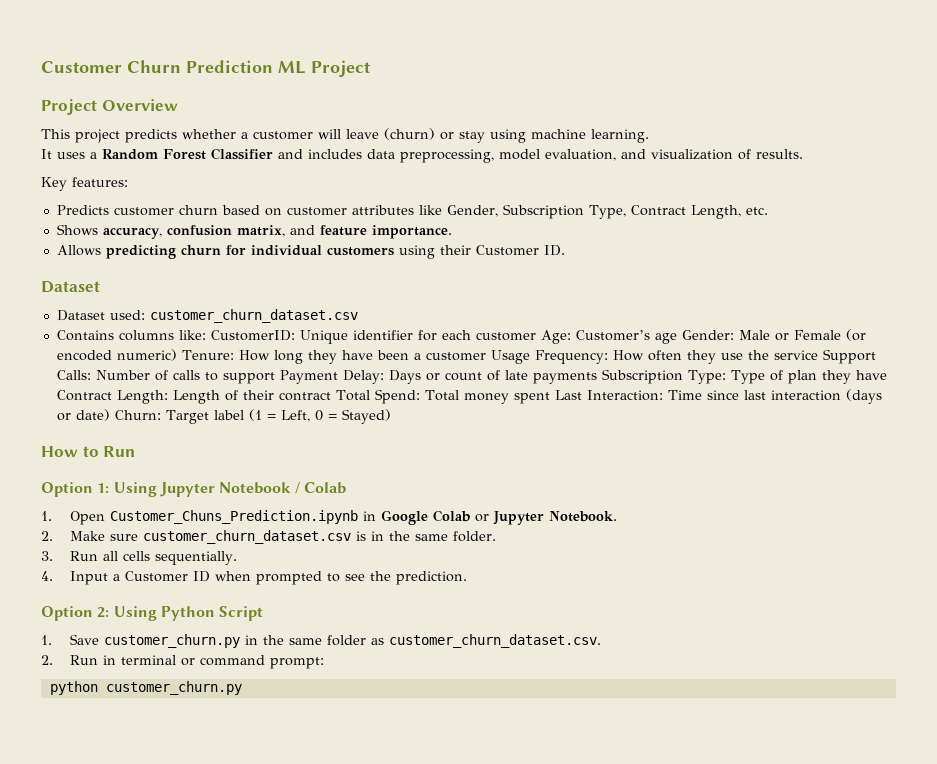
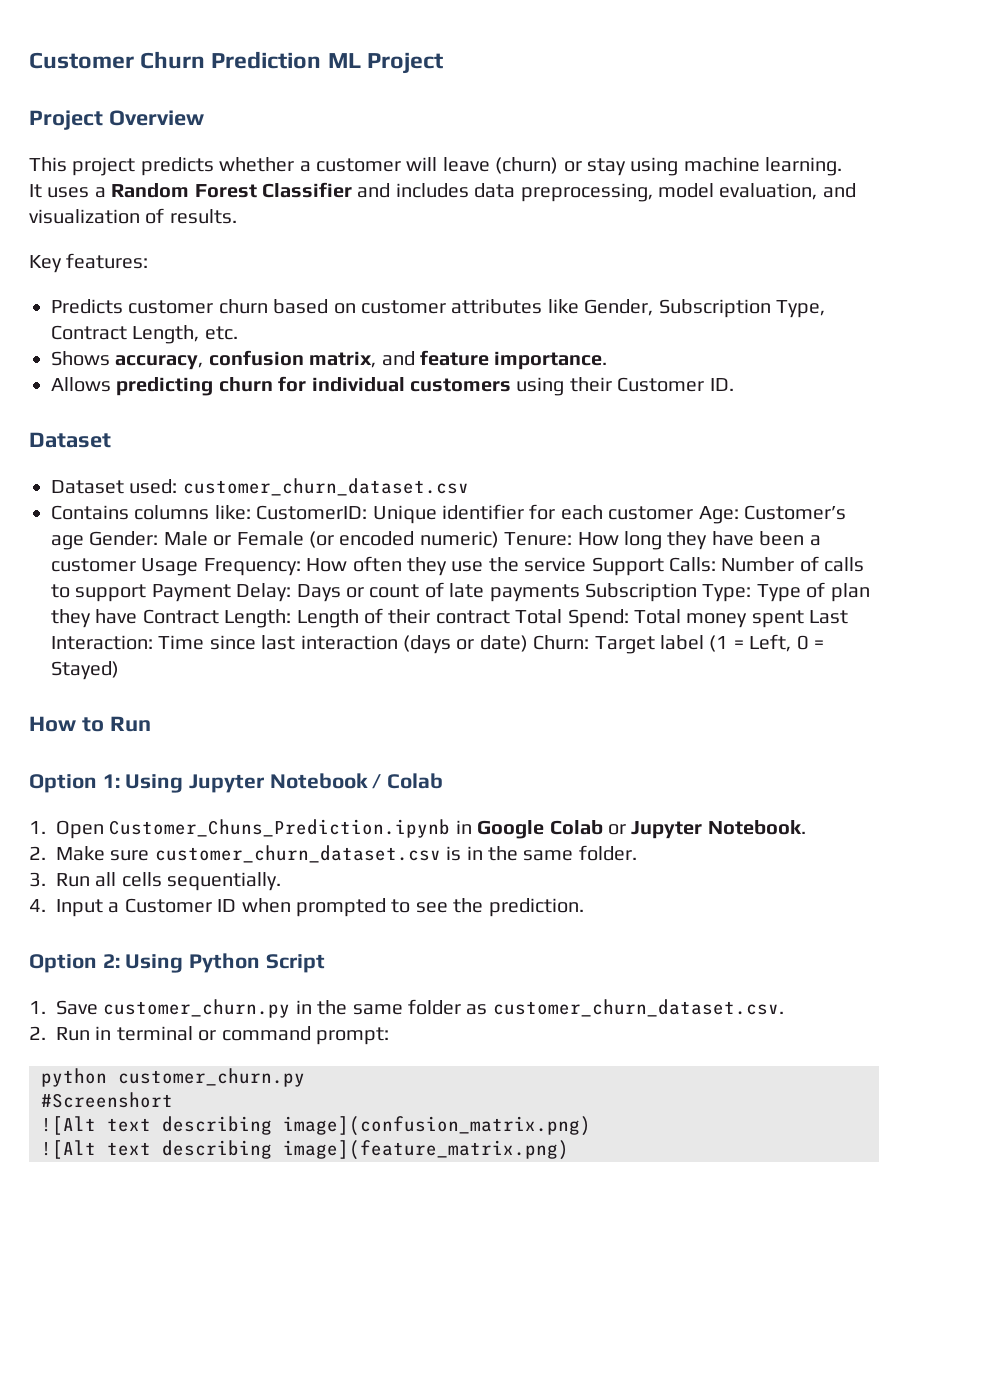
(242, 688) none -> [41,1092,173,1108] [41,1116,591,1136] [41,1140,569,1160] // #Screenshort // ![Alt text describing image](confusion_matrix.png) // ![Alt text describing image](feature_matrix.png)

